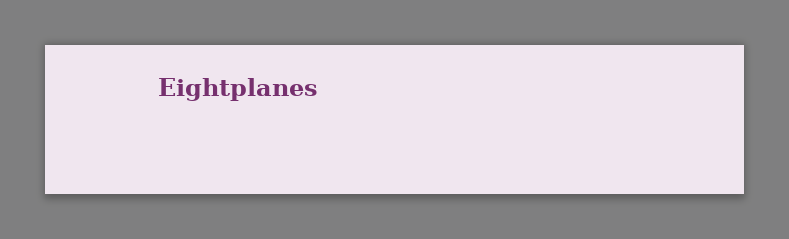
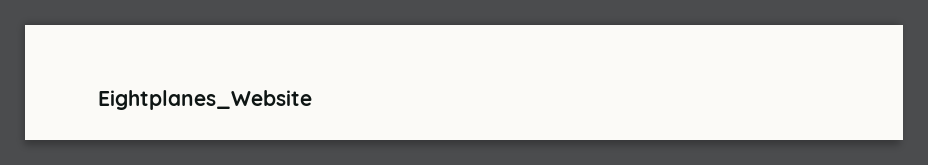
[158,78,318,101] Eightplanes -> [98,90,312,110] Eightplanes_Website

